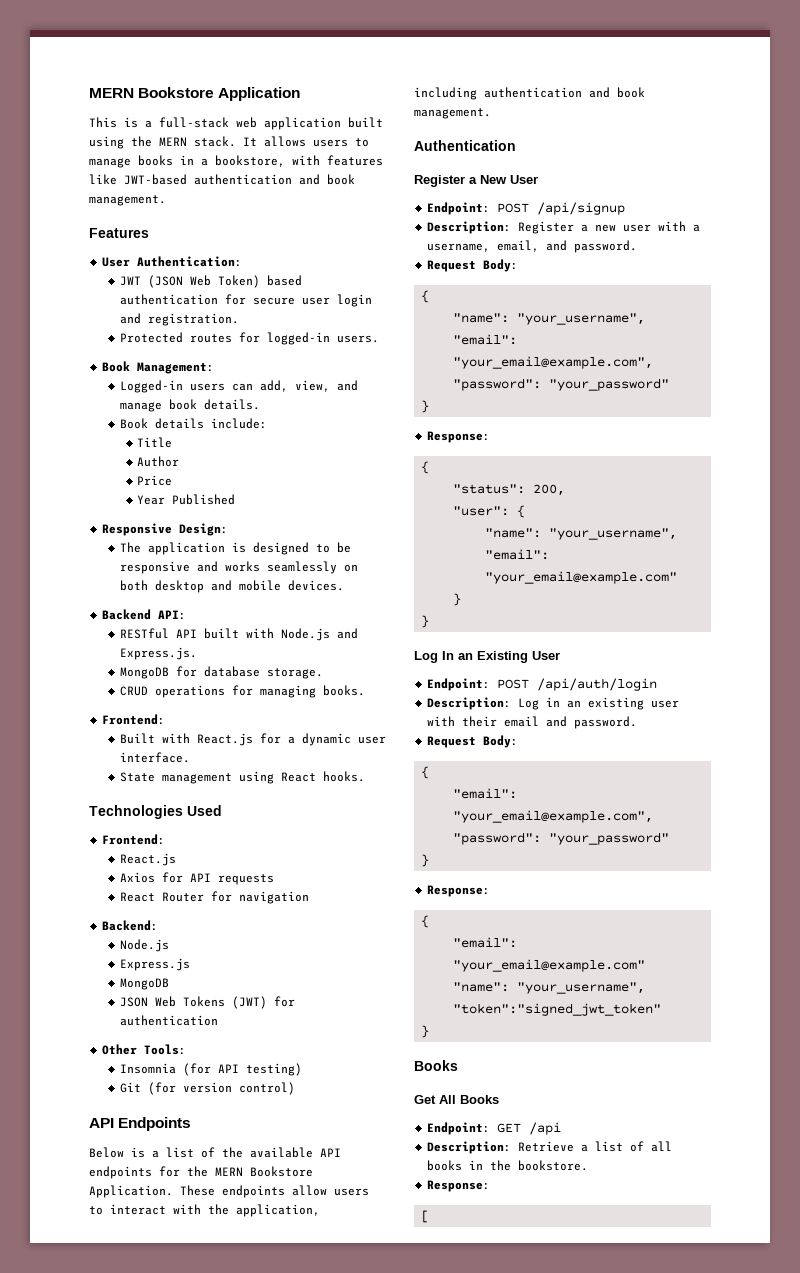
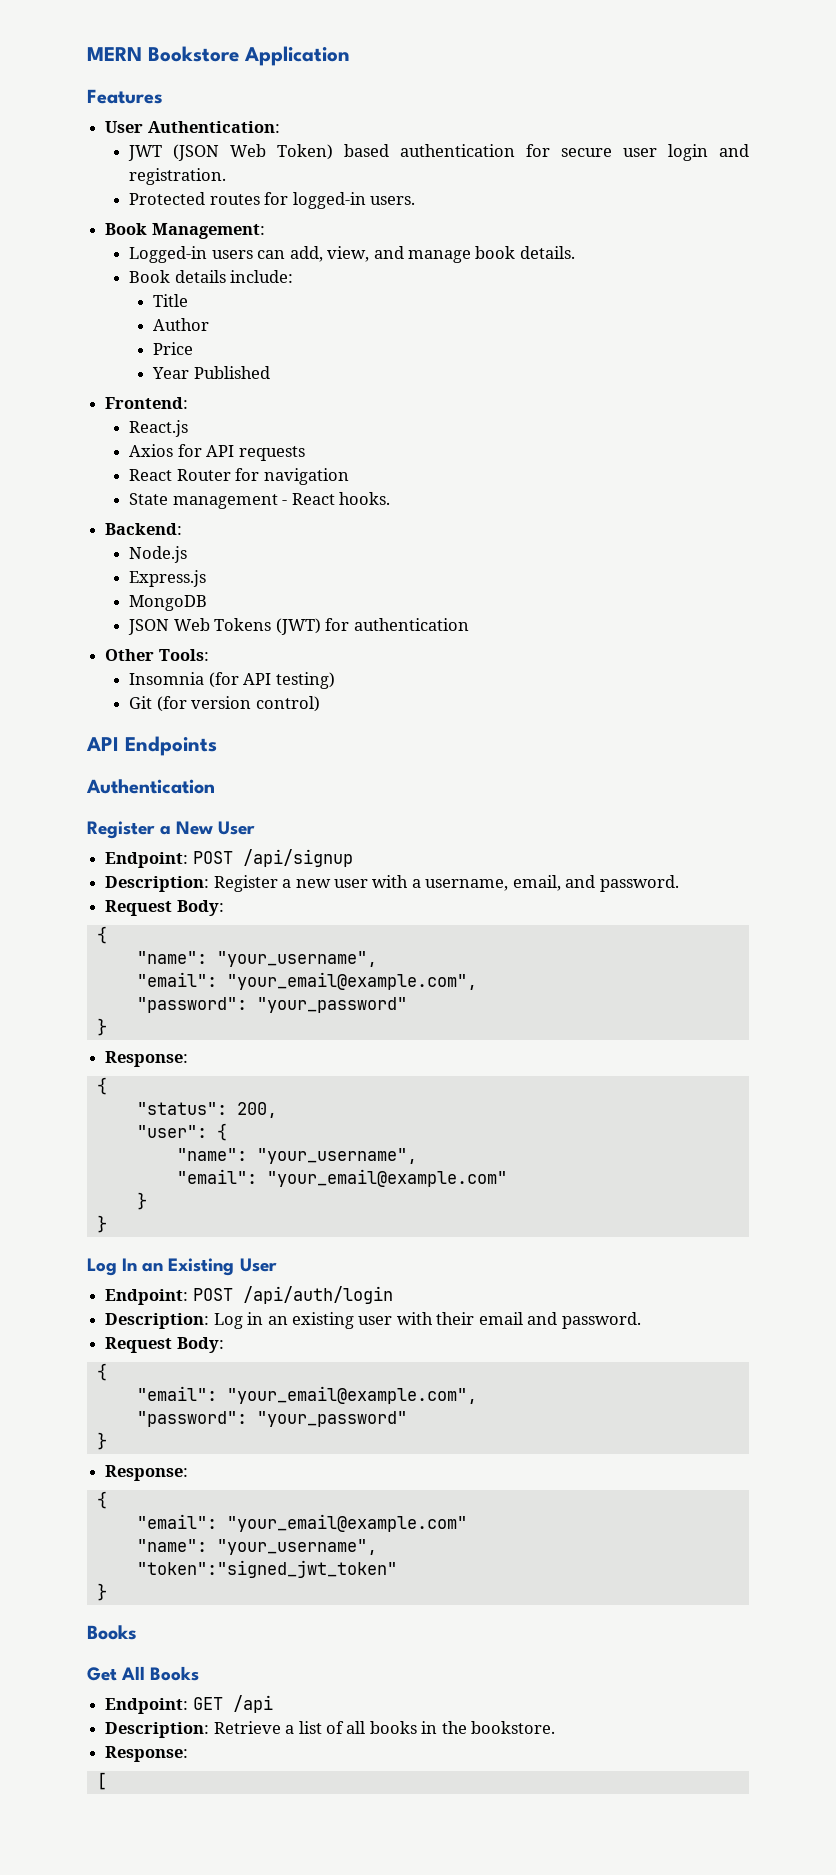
[89,117,383,130] [89,136,369,149] [89,155,383,168] [89,174,355,185] [89,195,166,206] // This is a full-stack web application built using the MERN stack. It allows users to manage books in a bookstore, with features like JWT-based authentication and book management. -> (350, 56) none
[102,523,229,536] [119,542,351,555] [119,561,358,574] [119,580,344,593] [102,609,187,620] [119,628,358,641] [119,647,197,660] [119,666,323,679] [119,685,365,698] [102,714,166,725] [119,733,386,746] [119,752,190,763] [119,771,365,784] [89,805,222,819] // Responsive Design: // The application is designed to be responsive and works seamlessly on both desktop and mobile devices. // Backend API: // RESTful API built with Node.js and Express.js. // MongoDB for database storage. // CRUD operations for managing books. // Frontend: // Built with React.js for a dynamic user interface. // State management using React hooks. // Technologies Used -> (270, 372) none
(309, 897) none -> [129,492,391,509] // State management - React hooks.
[89,1147,341,1158] [89,1166,313,1179] [89,1185,369,1198] [89,1204,320,1217] [414,87,645,100] [414,108,491,119] // Below is a list of the available API endpoints for the MERN Bookstore Application. These endpoints allow users to interact with the application, including authentication and book management. -> (217, 746) none

